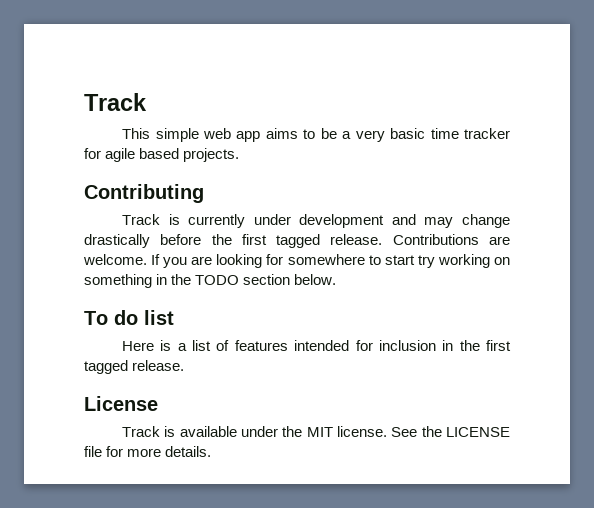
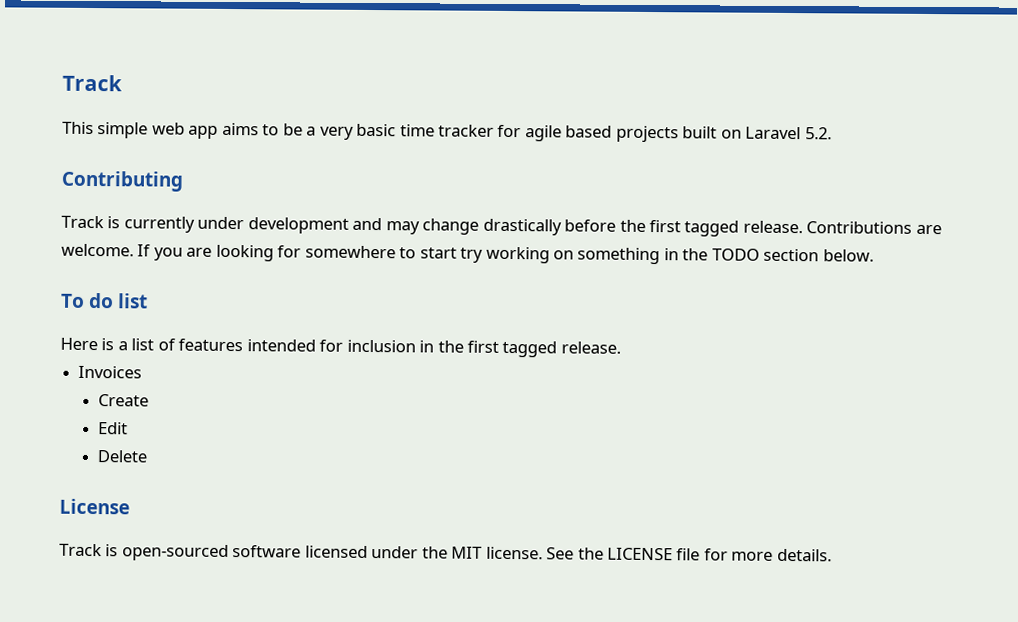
[183,148,240,162] projects. -> [615,125,832,143] projects built on Laravel 5.2.
(185, 365) none -> [78,365,143,379] [97,394,149,407] [97,422,128,435] [96,450,147,463] // Invoices // Create // Edit // Delete
[179,426,237,437] available -> [121,544,368,561] open-sourced software licensed

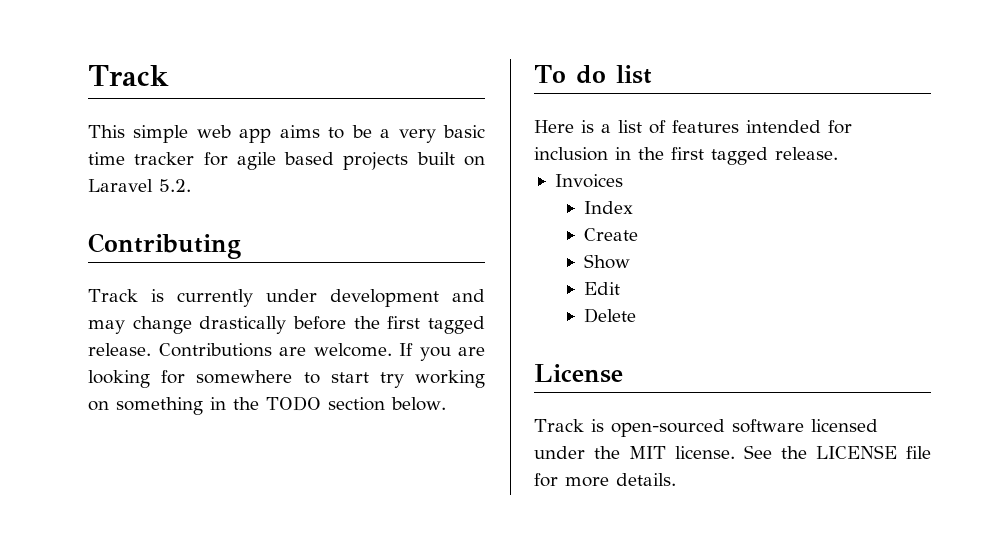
(143, 372) none -> [584,201,634,214] // Index
(149, 400) none -> [584,254,631,269] // Show

